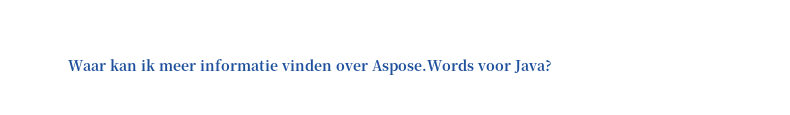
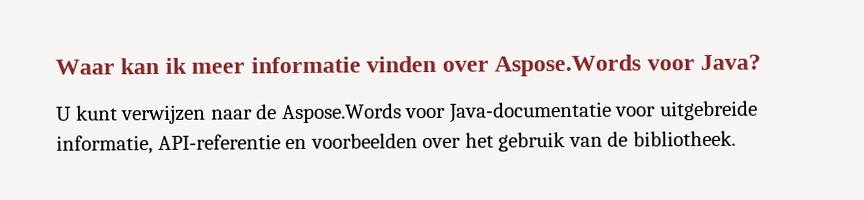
(552, 66) none -> [56,100,758,125] [56,130,736,155] // U kunt verwijzen naar de Aspose.Words voor Java‑documentatie voor uitgebreide informatie, API‑referentie en voorbeelden over het gebruik van de bibliotheek.

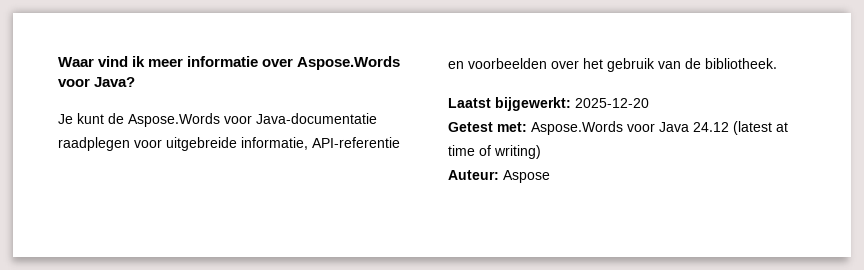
[120,57,160,75] kan -> [98,56,129,67] vind
[366,55,437,73] vinden -> (259, 61) none
[56,104,253,125] U kunt verwijzen naar -> [58,113,104,124] Je kunt
(612, 112) none -> [58,137,130,151] raadplegen
(736, 138) none -> [448,97,649,111] [448,121,788,135] [448,145,541,159] [448,170,550,183] // Laatst bijgewerkt: 2025-12-20 // Getest met: Aspose.Words voor Java 24.12 (latest at time of writing) // Auteur: Aspose

